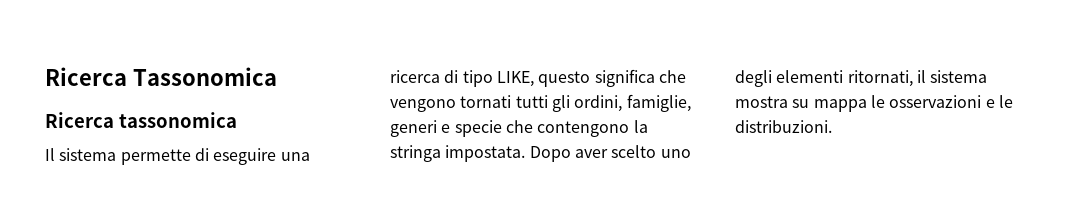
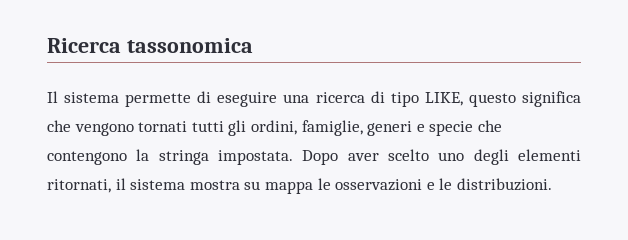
[45,67,277,86] [45,112,114,128] Ricerca Tassonomica // Ricerca -> [47,38,121,53] Ricerca

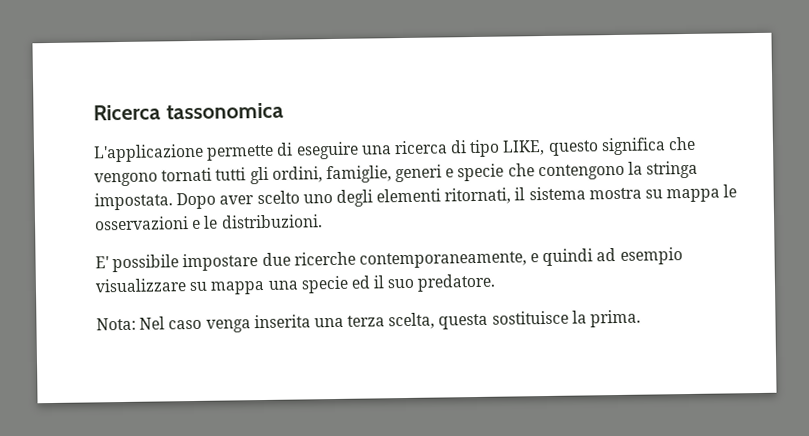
[47,91,120,103] Il sistema -> [93,143,204,163] L'applicazione
(552, 184) none -> [95,247,683,273] [95,273,497,295] [96,309,642,333] // E' possibile impostare due ricerche contemporaneamente, e quindi ad esempio visualizzare su mappa una specie ed il suo predatore. // Nota: Nel caso venga inserita una terza scelta, questa sostituisce la prima.

